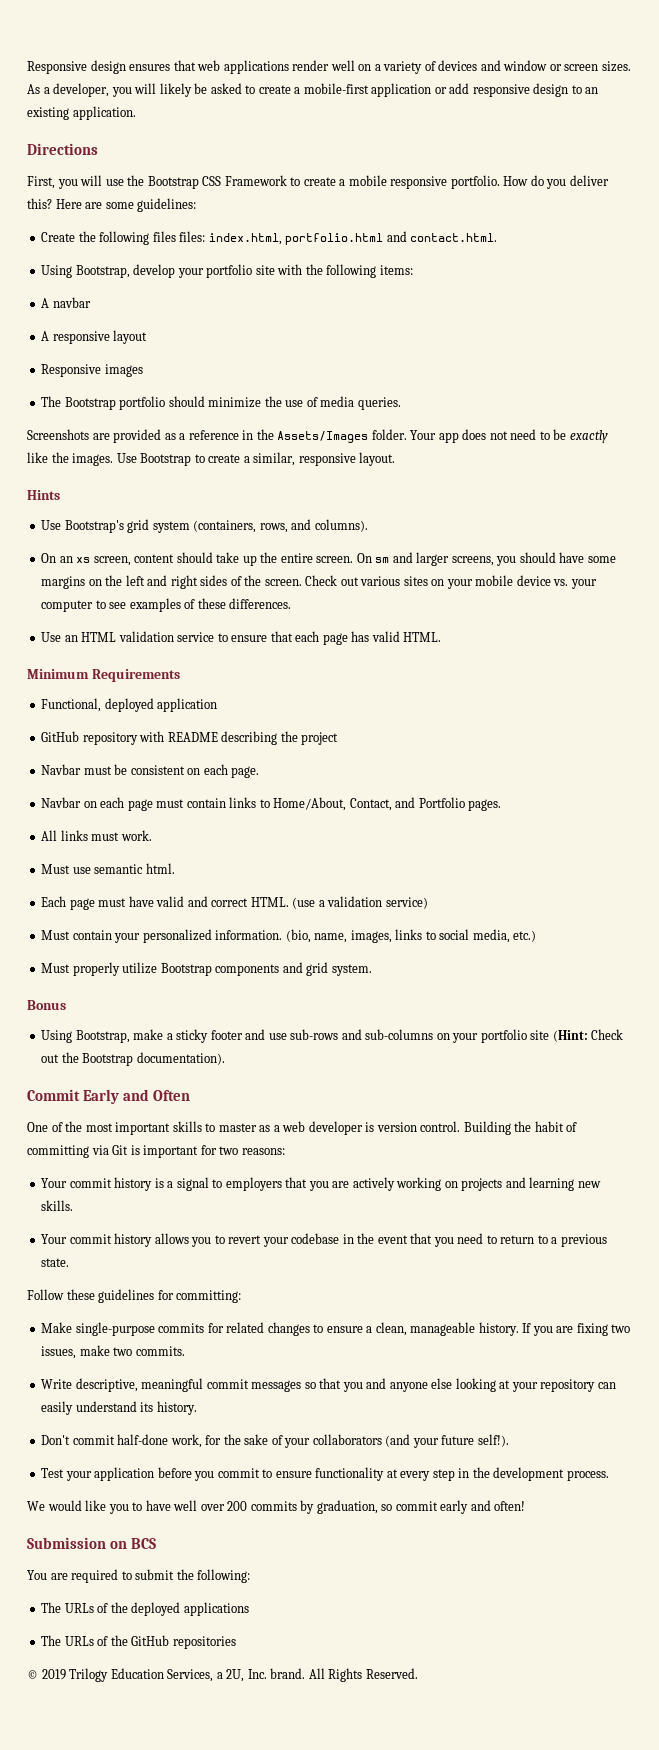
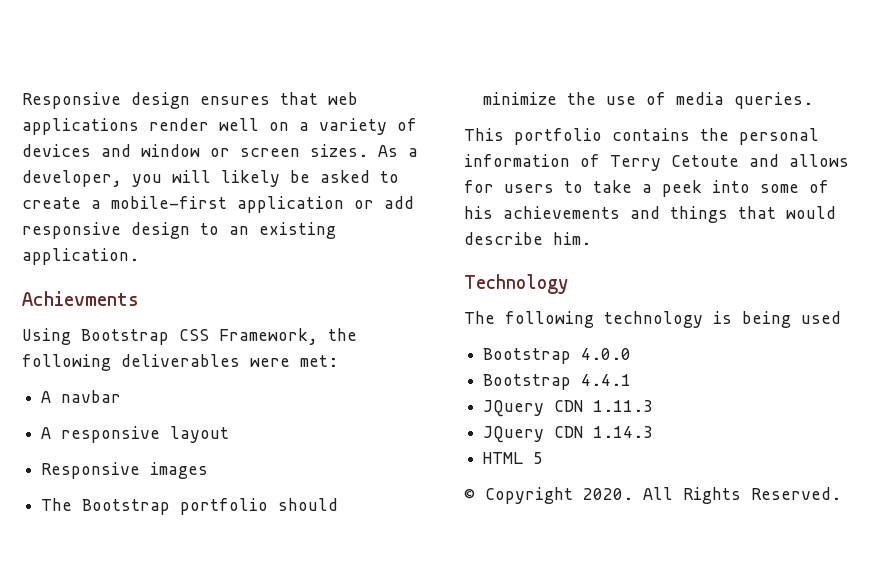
[27,143,98,155] [27,175,609,189] [27,198,197,212] [41,231,498,245] [41,264,413,278] Directions // First, you will use the Bootstrap CSS Framework to create a mobile responsive portfolio. How do you deliver this? Here are some guidelines: // Create the following files files: index.html, portfolio.html and contact.html. // Using Bootstrap, develop your portfolio site with the following items: -> [22,291,139,306] [22,328,357,345] [22,354,338,371] Achievments // Using Bootstrap CSS Framework, the following deliverables were met:
[27,429,608,443] [27,452,396,466] [27,490,60,500] [41,519,368,533] [41,552,616,566] [41,575,597,589] [41,598,292,612] [41,631,442,645] [27,669,180,682] [41,698,218,712] [41,731,339,745] [41,764,260,778] [41,797,502,811] [41,830,152,841] [41,863,175,874] [41,896,428,910] [41,929,537,943] [41,962,372,976] [27,1000,66,1010] [41,1029,624,1043] [41,1052,225,1066] [27,1089,191,1104] [27,1121,578,1135] [27,1145,285,1158] [41,1177,601,1191] [41,1200,74,1211] [41,1233,607,1247] [41,1258,70,1267] [27,1289,242,1303] [41,1322,631,1336] [41,1345,185,1359] [41,1378,616,1392] [41,1401,197,1415] [41,1434,509,1448] [41,1467,609,1481] [27,1500,526,1514] [27,1537,157,1549] [27,1569,251,1583] [41,1602,249,1616] [41,1635,236,1649] [27,1668,306,1682] Screenshots are provided as a reference in the Assets/Images folder. Your app does not need to be exactly like the images. Use Bootstrap to create a similar, responsive layout. // Hints // Use Bootstrap's grid system (containers, rows, and columns). // On an xs screen, content should take up the entire screen. On sm and larger screens, you should have some margins on the left and right sides of the screen. Check out various sites on your mobile device vs. your computer to see examples of these differences. // Use an HTML validation service to ensure that each page has valid HTML. // Minimum Requirements // Functional, deployed application // GitHub repository with README describing the project // Navbar must be consistent on each page. // Navbar on each page must contain links to Home/About, Contact, and Portfolio pages. // All links must work. // Must use semantic html. // Each page must have valid and correct HTML. (use a validation service) // Must contain your personalized information. (bio, name, images, links to social media, etc.) // Must properly utilize Bootstrap components and grid system. // Bonus // Using Bootstrap, make a sticky footer and use sub-rows and sub-columns on your portfolio site (Hint: Check out the Bootstrap documentation). // Commit Early and Often // One of the most important skills to master as a web developer is version control. Building the habit of committing via Git is important for two reasons: // Your commit history is a signal to employers that you are actively working on projects and learning new skills. // Your commit history allows you to revert your codebase in the event that you need to return to a previous state. // Follow these guidelines for committing: // Make single-purpose commits for related changes to ensure a clean, manageable history. If you are fixing two issues, make two commits. // Write descriptive, meaningful commit messages so that you and anyone else looking at your repository can easily understand its history. // Don't commit half-done work, for the sake of your collaborators (and your future self!). // Test your application before you commit to ensure functionality at every step in the development process. // We would like you to have well over 200 commits by graduation, so commit early and often! // Submission on BCS // You are required to submit the following: // The URLs of the deployed applications // The URLs of the GitHub repositories // © 2019 Trilogy Education Services, a 2U, Inc. brand. -> [464,128,819,145] [464,154,849,171] [464,180,829,197] [464,206,836,223] [464,232,591,245] [464,274,568,294] [464,311,841,328] [483,348,632,364] [483,374,632,390] [483,400,654,417] [483,426,654,443] [483,452,544,464] [464,487,633,504] This portfolio contains the personal information of Terry Cetoute and allows for users to take a peek into some of his achievements and things that would describe him. // Technology // The following technology is being used // Bootstrap 4.0.0 // Bootstrap 4.4.1 // JQuery CDN 1.11.3 // JQuery CDN 1.14.3 // HTML 5 // © Copyright 2020.

